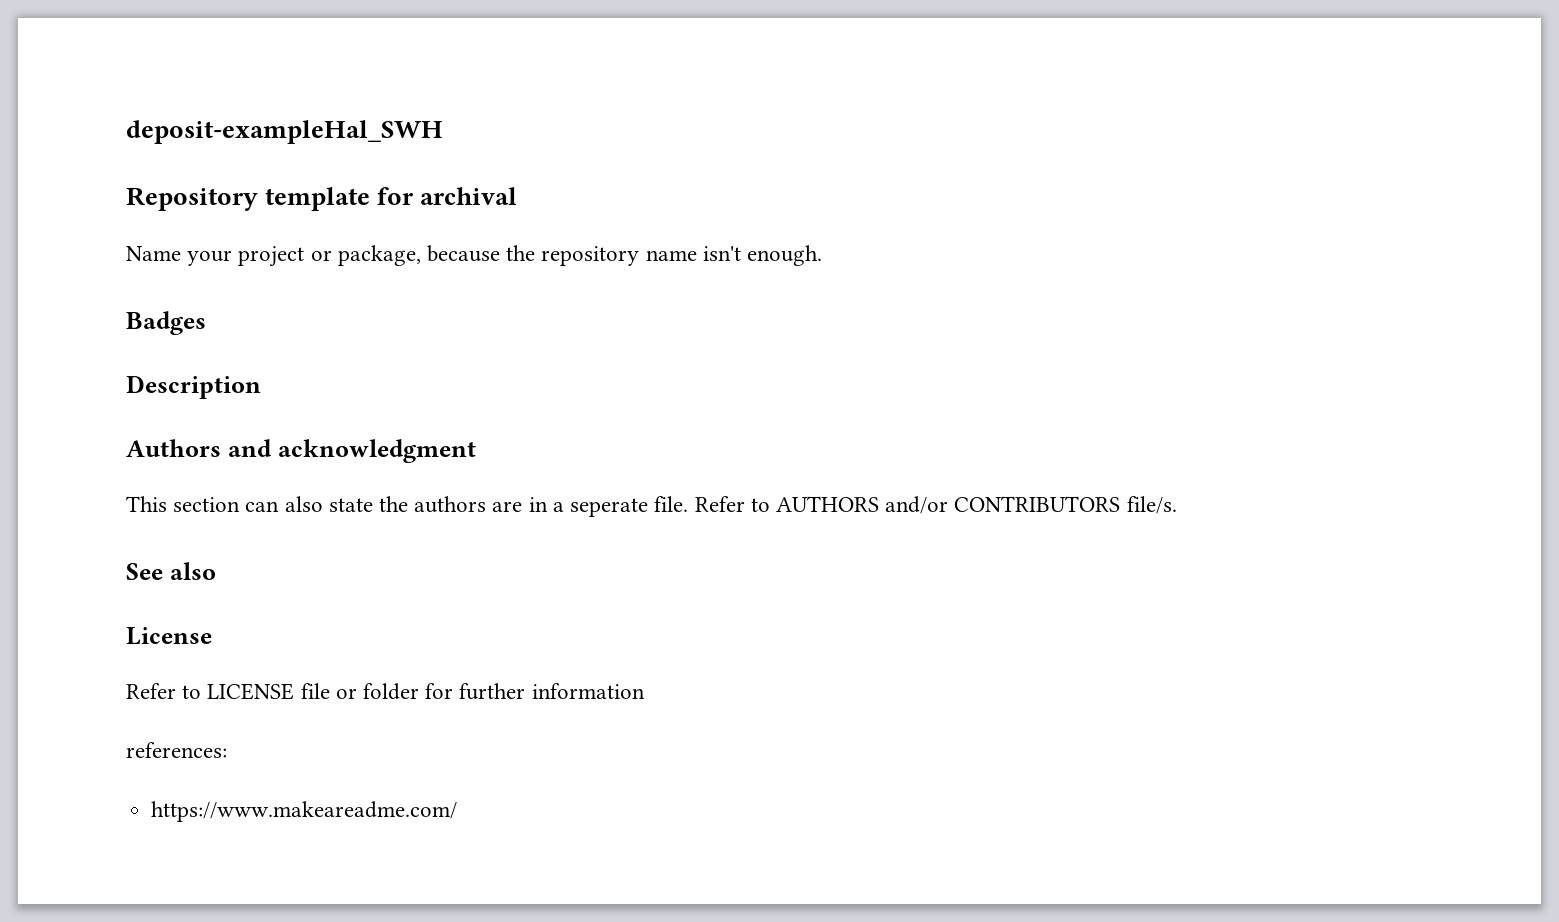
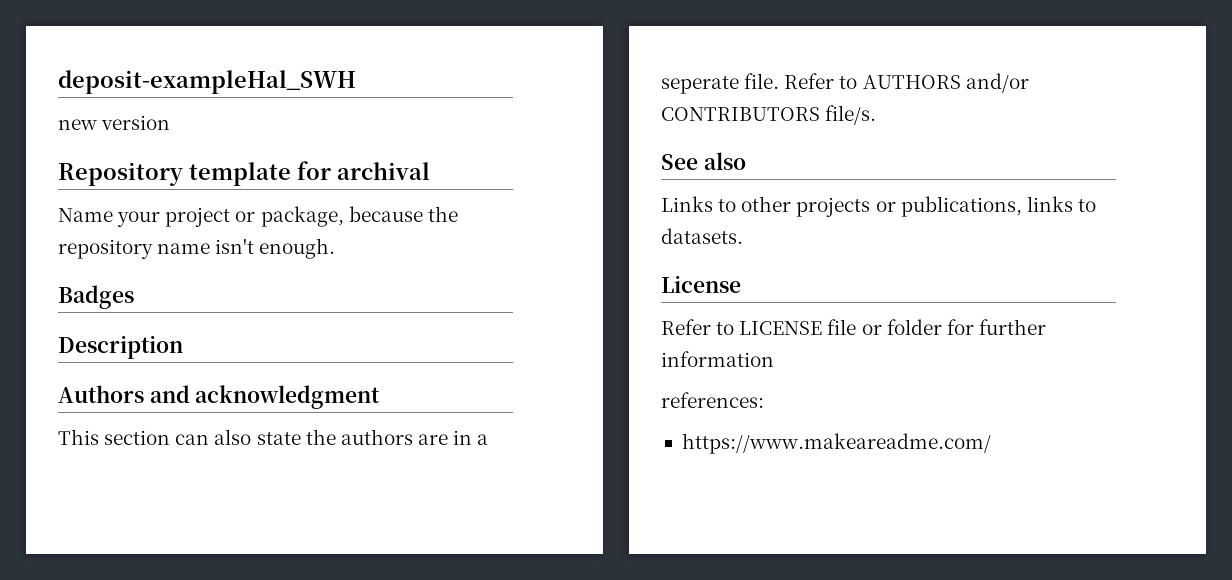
(443, 132) none -> [58,115,171,130] // new version
(216, 571) none -> [661,196,1096,217] [661,228,743,244] // Links to other projects or publications, links to datasets.

